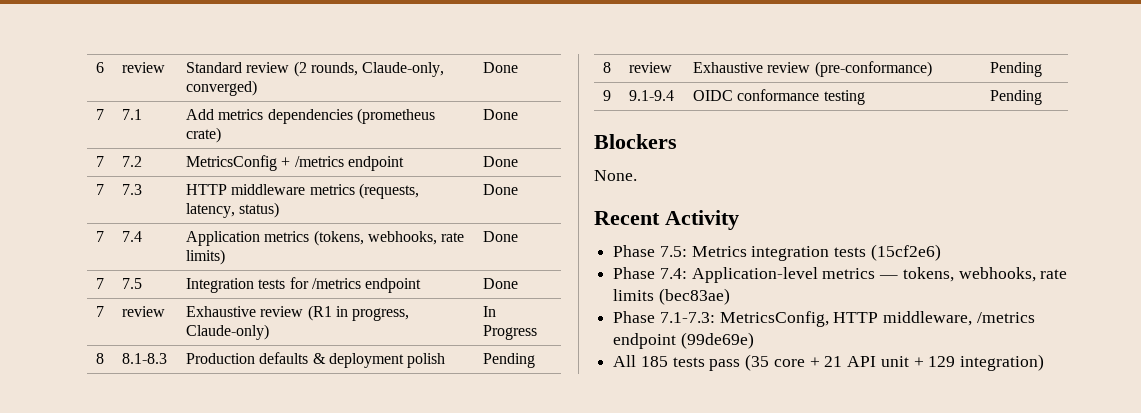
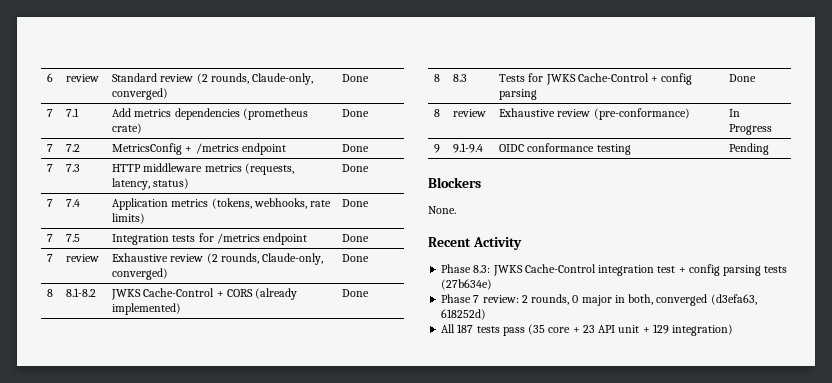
[307,305,410,321] [185,324,269,340] [482,306,496,317] [482,325,537,340] [95,353,104,364] [121,353,167,364] [185,352,446,368] [482,353,535,368] (R1 in progress, Claude-only) | In Progress // 8 | 8.1-8.3 | Production defaults & deployment polish | Pending -> [206,253,324,265] [112,268,169,280] [342,254,370,262] [47,289,54,297] [66,288,97,297] [111,288,298,300] [112,303,182,315] [342,289,370,297] [434,74,441,82] [453,74,468,82] [499,73,693,85] [499,89,538,100] [729,74,757,82] (2 rounds, Claude-only, converged) | Done // 8 | 8.1-8.2 | JWKS Cache-Control + CORS (already implemented) | Done // 8 | 8.3 | Tests for JWKS Cache-Control + config parsing | Done
[989,62,1042,77] Pending -> [729,109,741,117] [729,124,773,135] In Progress
[659,244,941,261] [613,267,1068,283] [613,288,730,305] [613,311,1035,327] [613,332,754,349] 7.5: Metrics integration tests (15cf2e6) // Phase 7.4: Application-level metrics — tokens, webhooks, rate limits (bec83ae) // Phase 7.1-7.3: MetricsConfig, HTTP middleware, /metrics endpoint (99de69e) -> [473,264,788,276] [441,279,493,290] [441,294,757,306] [441,309,487,320] 8.3: JWKS Cache-Control integration test + config parsing tests (27b634e) // Phase 7 review: 2 rounds, 0 major in both, converged (d3efa63, 618252d)
[640,356,668,367] 185 -> [457,324,474,333] 187
[824,356,843,367] 21 -> [582,325,595,333] 23

